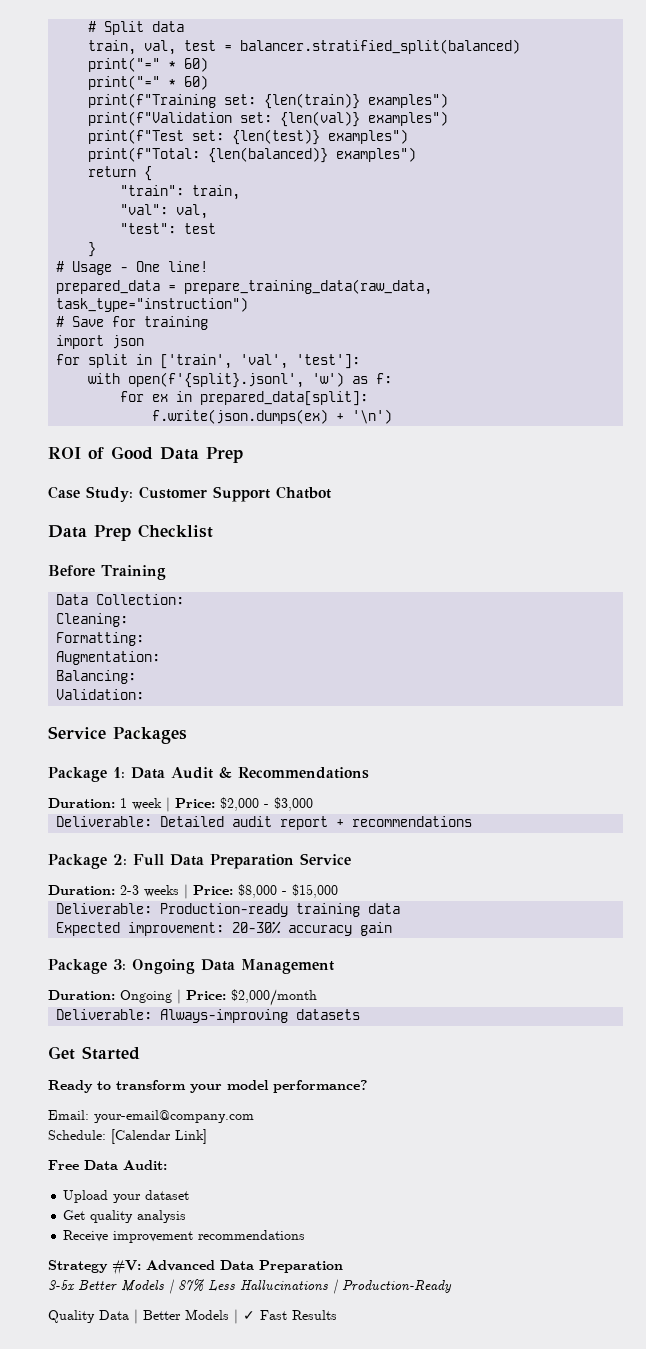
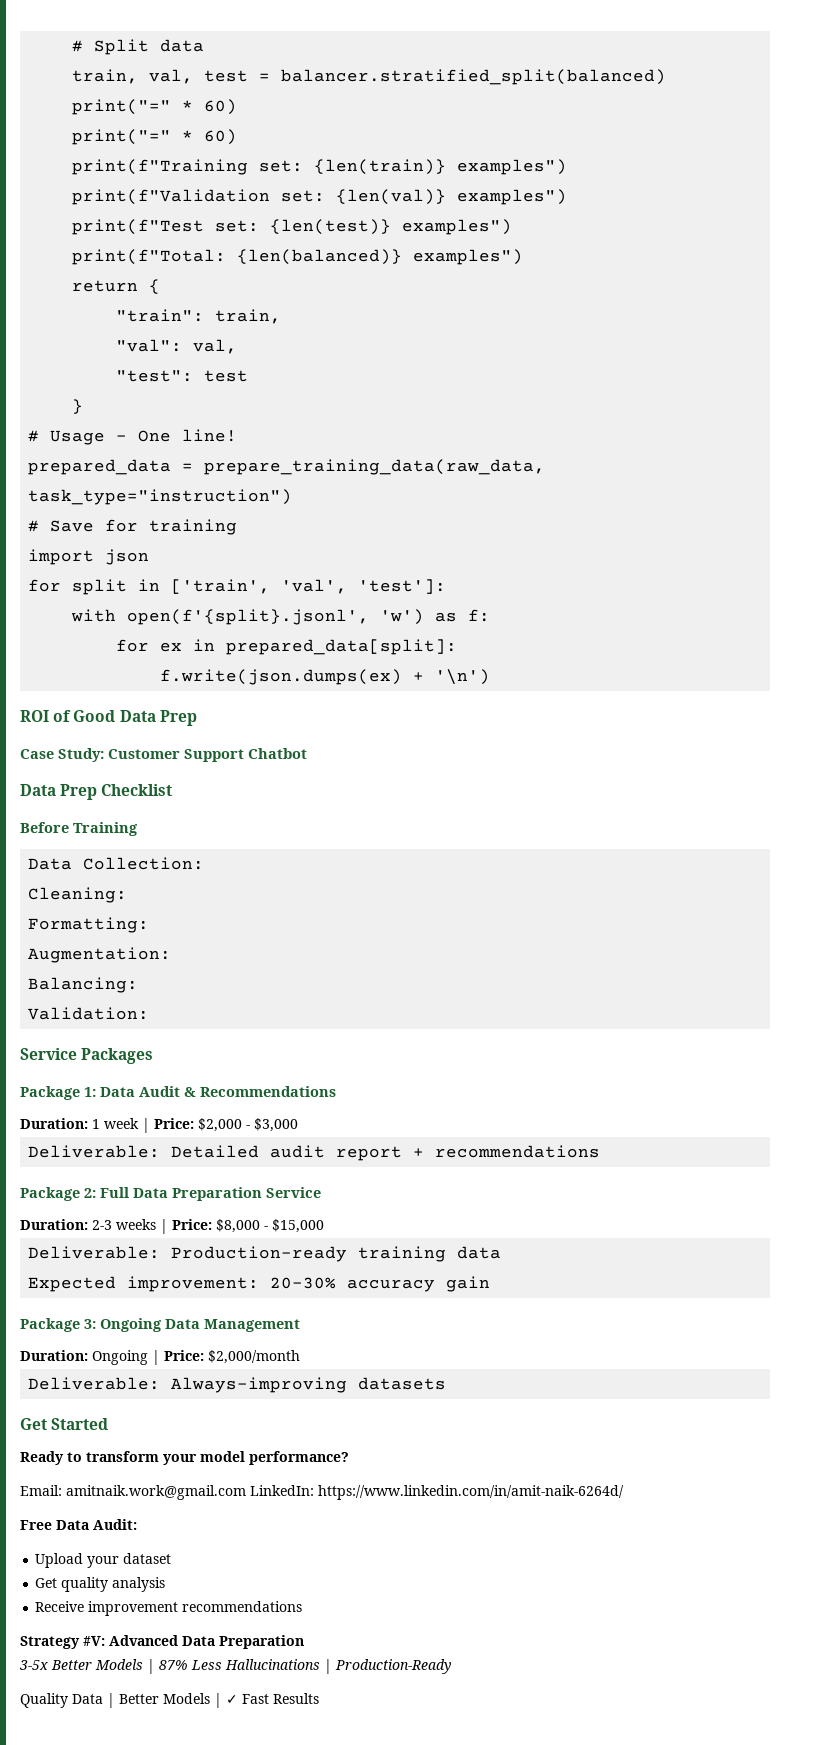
[94,1110,254,1123] [48,1129,207,1144] your-email@company.com // Schedule: [Calendar Link] -> [66,1485,624,1500] amitnaik.work@gmail.com LinkedIn: https://www.linkedin.com/in/amit-naik-6264d/

